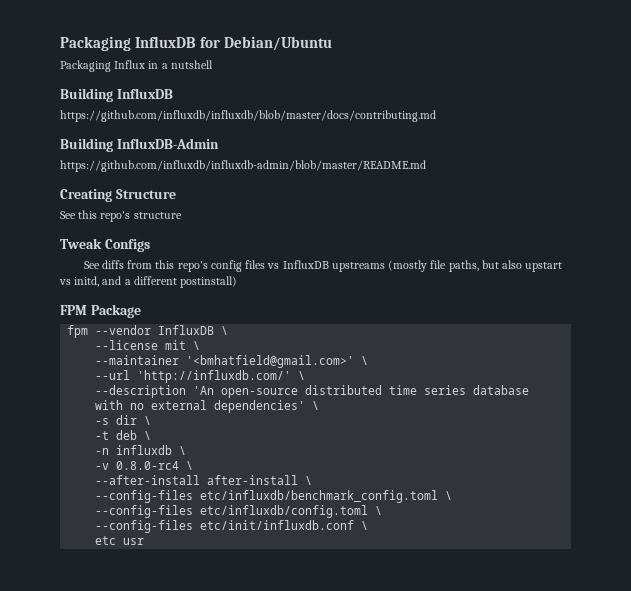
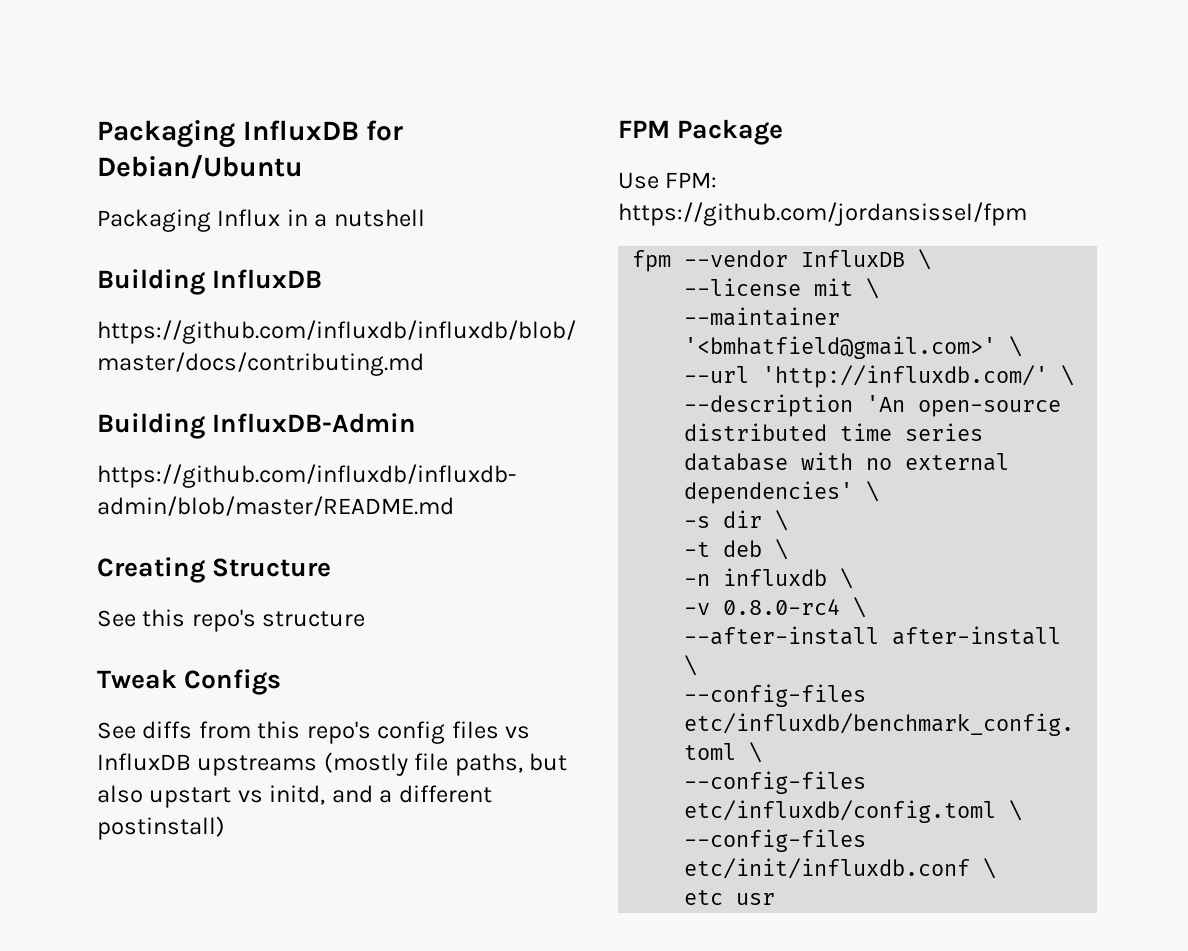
(141, 311) none -> [618,172,718,189] [618,202,1027,226] // Use FPM: https://github.com/jordansissel/fpm

